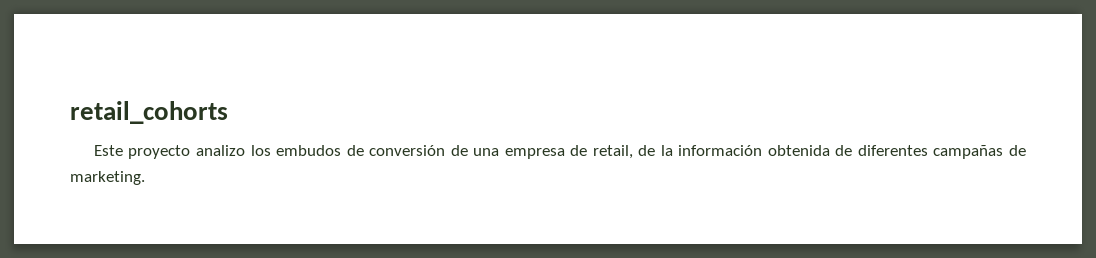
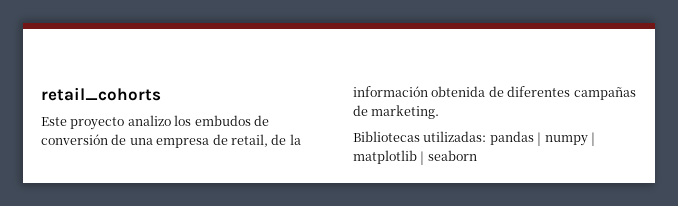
(145, 178) none -> [353,131,595,146] [353,150,477,165] // Bibliotecas utilizadas: pandas | numpy | matplotlib | seaborn

